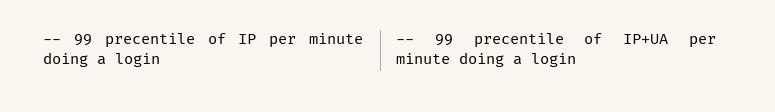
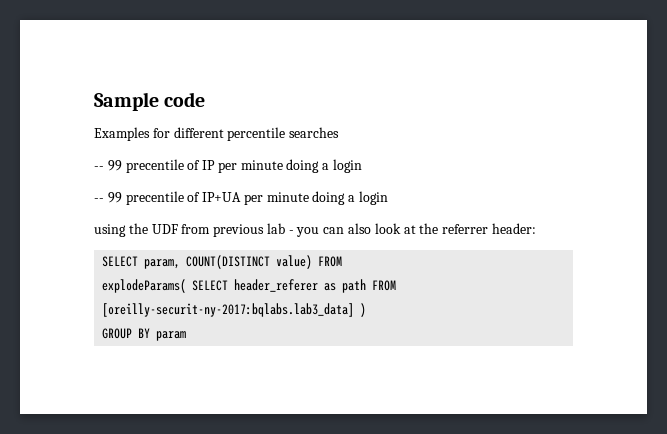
(43, 41) none -> [94,92,206,111] [94,127,340,141] Sample code // Examples for different percentile searches //
(576, 60) none -> [94,223,536,237] [102,255,343,269] [102,279,397,293] [102,303,367,317] [102,328,187,341] // using the UDF from previous lab - you can also look at the referrer header: // SELECT param, COUNT(DISTINCT value) FROM // explodeParams( SELECT header_referer as path FROM [oreilly-securit-ny-2017:bqlabs.lab3_data] ) // GROUP BY param

